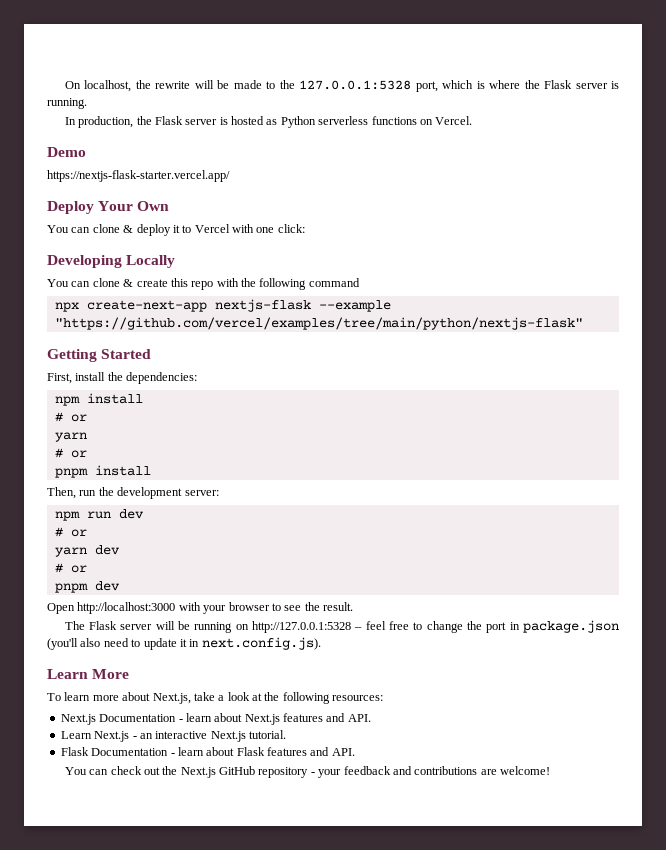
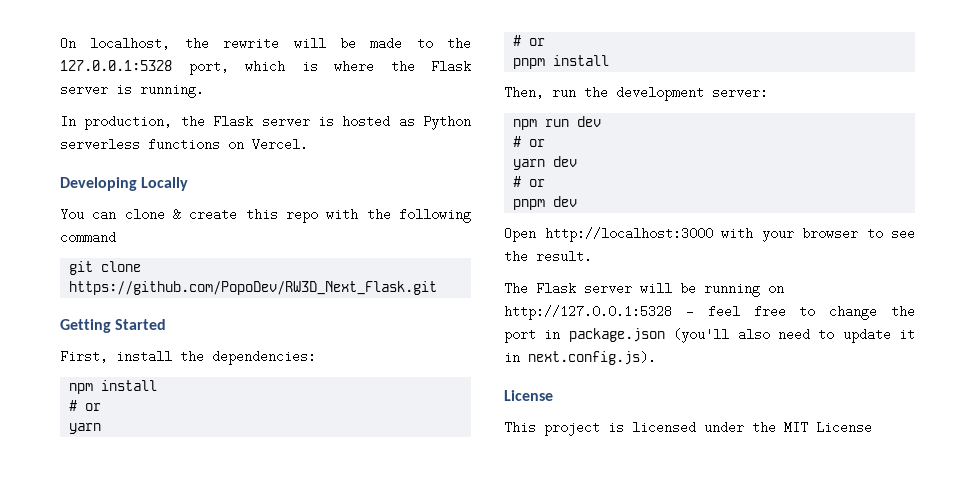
[47,147,86,157] [47,170,230,182] [47,201,170,214] [47,224,305,236] // Demo // https://nextjs-flask-starter.vercel.app/ // Deploy Your Own // You can clone & deploy it to Vercel with one click: -> (308, 144) none
[54,299,391,312] [54,317,583,330] npx create-next-app nextjs-flask --example "https://github.com/vercel/examples/tree/main/python/nextjs-flask" -> [69,261,142,275] [69,281,438,295] git clone https://github.com/PopoDev/RW3D_Next_Flask.git
[47,669,130,679] [47,692,384,704] [60,713,371,725] [60,730,286,742] [60,747,355,756] [64,766,551,778] Learn More // To learn more about Next.js, take a look at the following resources: // Next.js Documentation - learn about Next.js features and API. // Learn Next.js - an interactive Next.js tutorial. // Flask Documentation - learn about Flask features and API. // You can check out the Next.js GitHub repository - your feedback and contributions are welcome! -> [504,390,553,401] [504,421,872,436] License // This project is licensed under the MIT License

